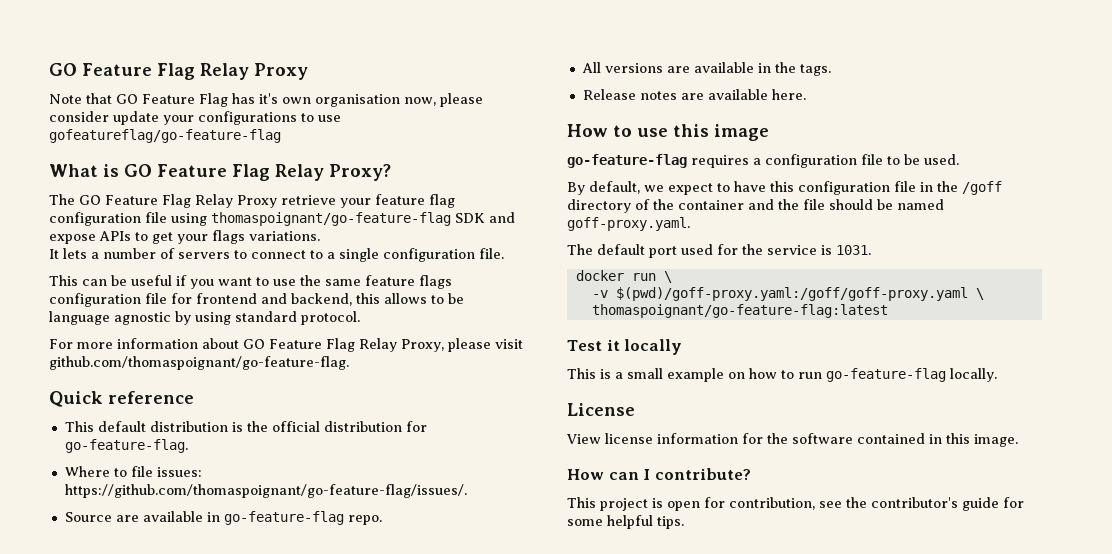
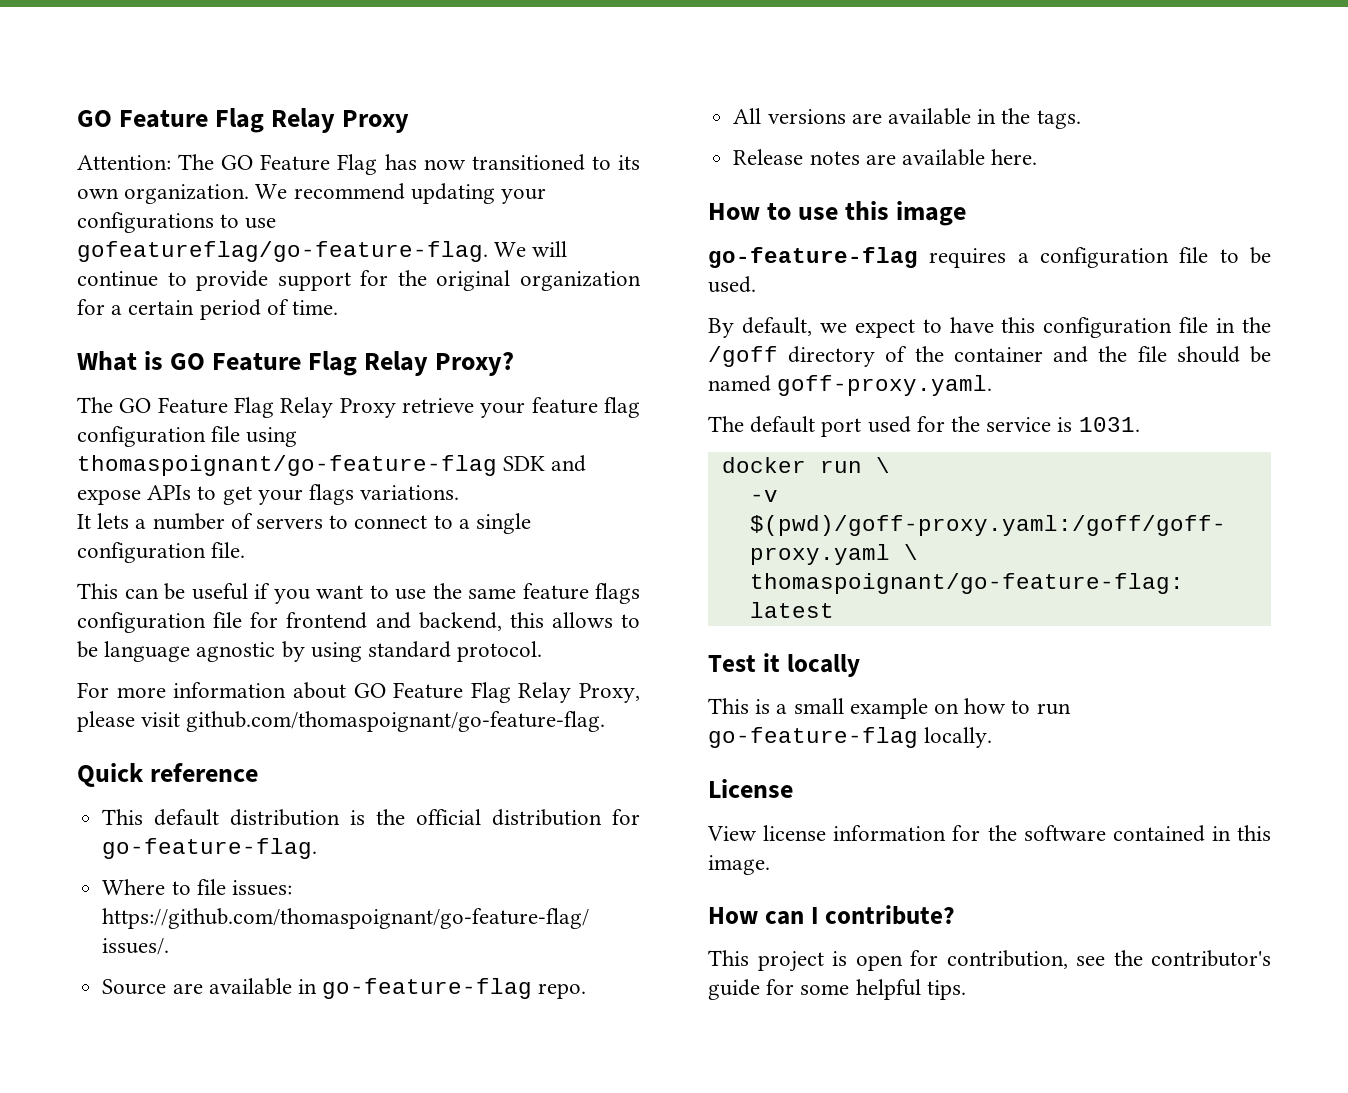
[49,93,112,104] Note that -> [77,154,215,170] Attention: The
[259,93,483,107] [49,111,341,125] [49,129,281,143] it's own organisation now, please consider update your configurations to use gofeatureflag/go-feature-flag -> [423,154,640,171] [77,183,547,204] [77,212,277,233] [77,241,568,262] [77,270,641,291] [77,299,339,320] now transitioned to its own organization. We recommend updating your configurations to use gofeatureflag/go-feature-flag. We will continue to provide support for the original organization for a certain period of time.

